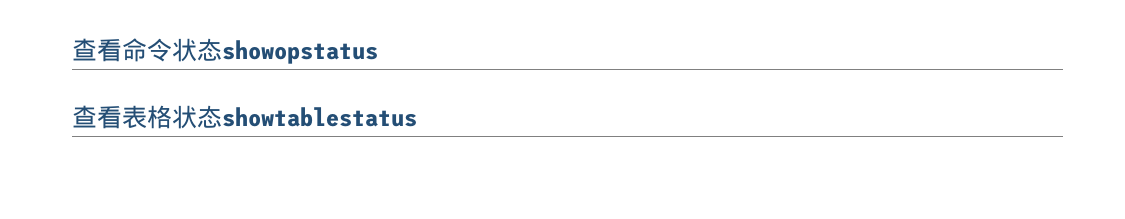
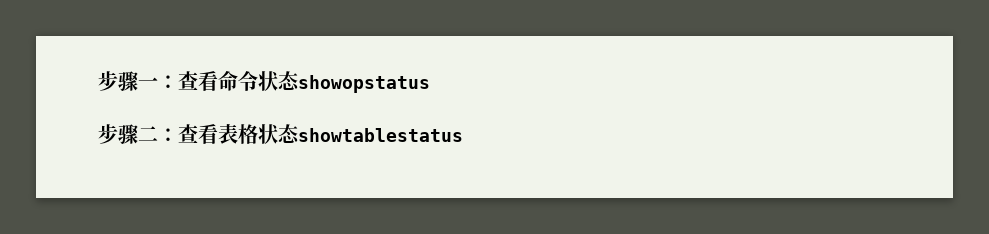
(72, 49) none -> [98,71,178,91] 步骤一：
(378, 52) none -> [98,124,178,144] 步骤二：

